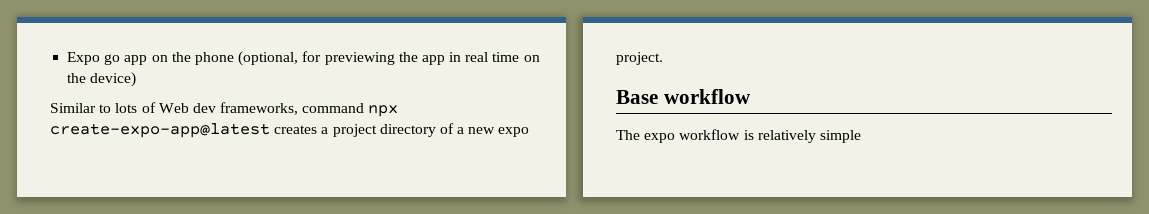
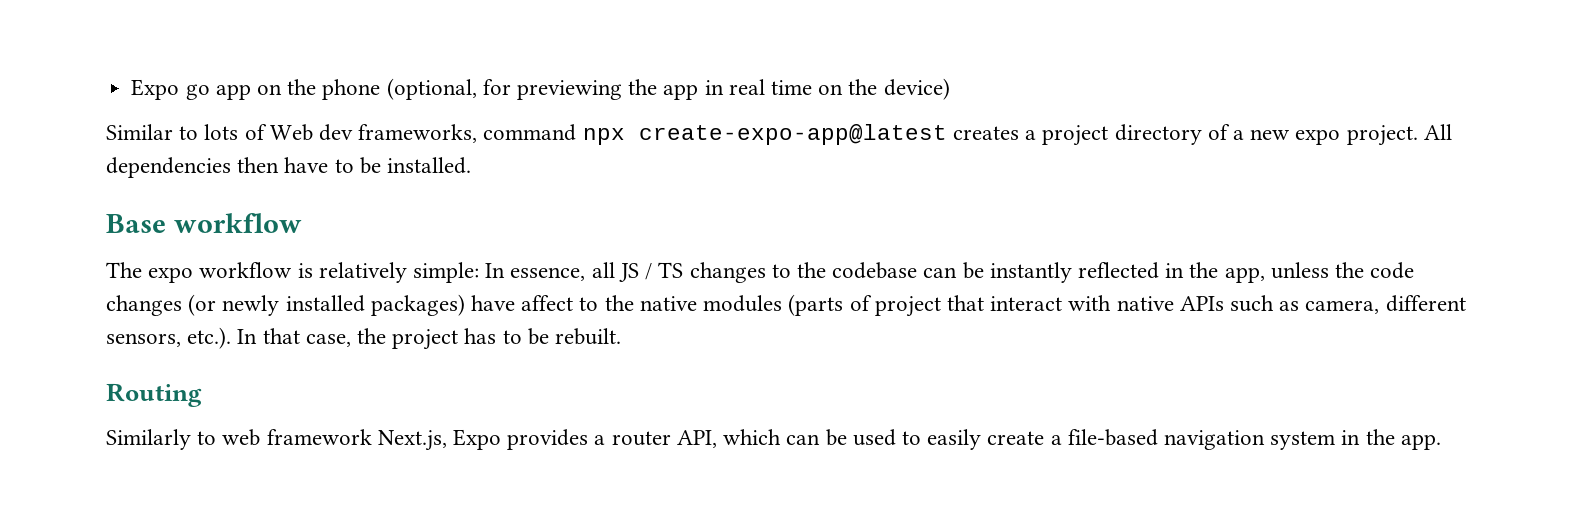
(663, 58) none -> [1423,124,1452,140] [106,157,472,178] All dependencies then have to be installed.
[819,130,861,143] simple -> [413,262,1415,283] [106,294,1466,317] [106,327,622,350] [106,383,202,407] [106,429,1441,451] simple: In essence, all JS / TS changes to the codebase can be instantly reflected in the app, unless the code changes (or newly installed packages) have affect to the native modules (parts of project that interact with native APIs such as camera, different sensors, etc.). In that case, the project has to be rebuilt. // Routing // Similarly to web framework Next.js, Expo provides a router API, which can be used to easily create a file-based navigation system in the app.

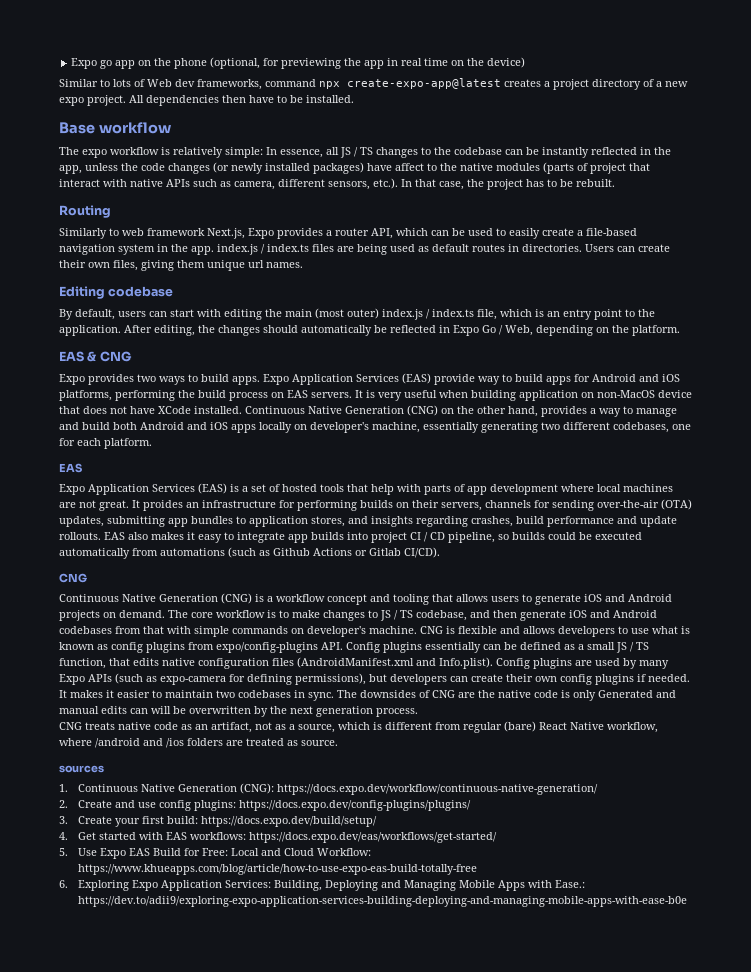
(1441, 442) none -> [217,244,670,255] [59,260,303,271] [59,286,174,299] [59,308,655,320] [59,325,680,336] [59,351,132,362] [59,373,680,385] [59,390,692,401] [59,405,677,417] [59,422,691,433] [59,438,152,449] [59,463,82,473] [59,483,673,495] [59,499,692,511] [59,516,677,527] [59,532,642,543] [59,547,440,559] [59,573,87,583] [59,593,672,605] [59,610,657,621] [59,626,690,637] [59,642,649,653] [59,657,669,669] [59,673,690,685] [59,690,676,701] [59,706,418,717] [59,721,658,733] [59,738,338,748] [59,765,104,773] [59,783,598,795] [59,800,471,811] [59,816,377,827] [59,832,497,843] [59,848,371,859] [77,864,477,875] [59,880,585,891] [77,896,687,907] index.js / index.ts files are being used as default routes in directories. Users can create their own files, giving them unique url names. // Editing codebase // By default, users can start with editing the main (most outer) index.js / index.ts file, which is an entry point to the application. After editing, the changes should automatically be reflected in Expo Go / Web, depending on the platform. // EAS & CNG // Expo provides two ways to build apps. Expo Application Services (EAS) provide way to build apps for Android and iOS platforms, performing the build process on EAS servers. It is very useful when building application on non-MacOS device that does not have XCode installed. Continuous Native Generation (CNG) on the other hand, provides a way to manage and build both Android and iOS apps locally on developer's machine, essentially generating two different codebases, one for each platform. // EAS // Expo Application Services (EAS) is a set of hosted tools that help with parts of app development where local machines are not great. It proides an infrastructure for performing builds on their servers, channels for sending over-the-air (OTA) updates, submitting app bundles to application stores, and insights regarding crashes, build performance and update rollouts. EAS also makes it easy to integrate app builds into project CI / CD pipeline, so builds could be executed automatically from automations (such as Github Actions or Gitlab CI/CD). // CNG // Continuous Native Generation (CNG) is a workflow concept and tooling that allows users to generate iOS and Android projects on demand. The core workflow is to make changes to JS / TS codebase, and then generate iOS and Android codebases from that with simple commands on developer's machine. CNG is flexible and allows developers to use what is known as config plugins from expo/config-plugins API. Config plugins essentially can be defined as a small JS / TS function, that edits native configuration files (AndroidManifest.xml and Info.plist). Config plugins are used by many Expo APIs (such as expo-camera for defining permissions), but developers can create their own config plugins if needed. It makes it easier to maintain two codebases in sync. The downsides of CNG are the native code is only Generated and manual edits can will be overwritten by the next generation process. // CNG treats native code as an artifact, not as a source, which is different from regular (bare) React Native workflow, where /android and /ios folders are treated as source. // sources // 1. Continuous Native Generation (CNG): https://docs.expo.dev/workflow/continuous-native-generation/ // 2. Create and use config plugins: https://docs.expo.dev/config-plugins/plugins/ // 3. Create your first build: https://docs.expo.dev/build/setup/ // 4. Get started with EAS workflows: https://docs.expo.dev/eas/workflows/get-started/ // 5. Use Expo EAS Build for Free: Local and Cloud Workflow: https://www.khueapps.com/blog/article/how-to-use-expo-eas-build-totally-free // 6. Exploring Expo Application Services: Building, Deploying and Managing Mobile Apps with Ease.: https://dev.to/adii9/exploring-expo-application-services-building-deploying-and-managing-mobile-apps-with-ease-b0e

